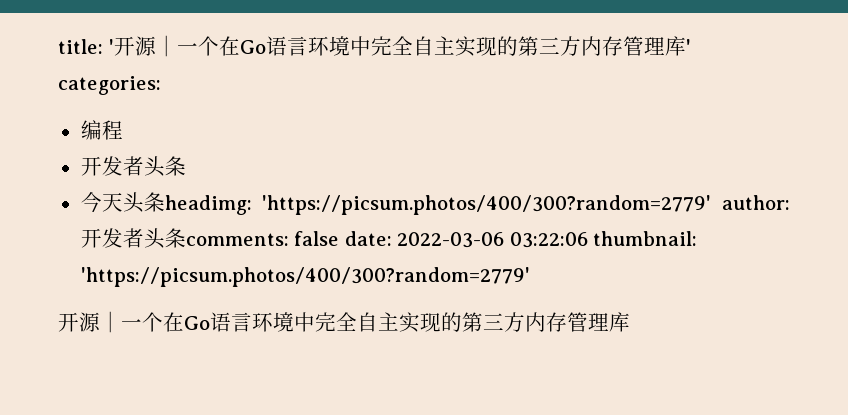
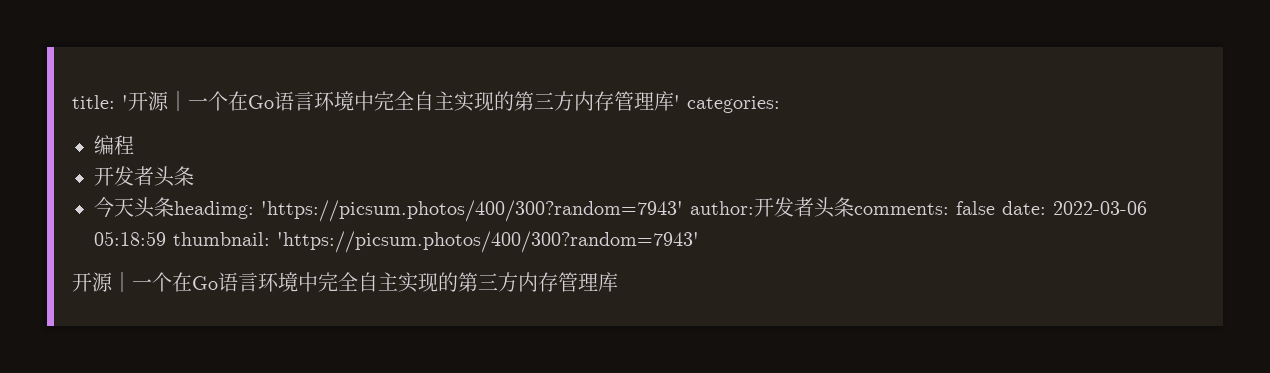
[262,195,712,215] 'https://picsum.photos/400/300?random=2779' -> [261,200,683,222] 'https://picsum.photos/400/300?random=7943'
[509,231,698,248] [80,267,530,287] 03:22:06 thumbnail: 'https://picsum.photos/400/300?random=2779' -> [94,231,699,253] 05:18:59 thumbnail: 'https://picsum.photos/400/300?random=7943'

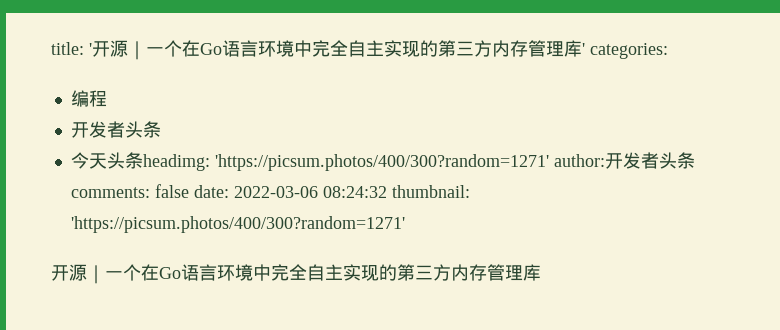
[261,200,683,222] 'https://picsum.photos/400/300?random=7943' -> [214,154,549,171] 'https://picsum.photos/400/300?random=1271'
[94,231,699,253] 05:18:59 thumbnail: 'https://picsum.photos/400/300?random=7943' -> [322,185,470,198] [70,216,405,233] 08:24:32 thumbnail: 'https://picsum.photos/400/300?random=1271'

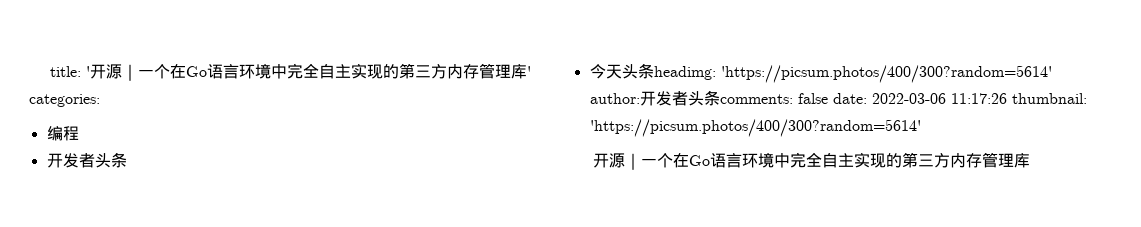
[214,154,549,171] 'https://picsum.photos/400/300?random=1271' -> [720,65,1052,83] 'https://picsum.photos/400/300?random=5614'
[322,185,470,198] [70,216,405,233] 08:24:32 thumbnail: 'https://picsum.photos/400/300?random=1271' -> [950,93,1087,104] [589,119,921,137] 11:17:26 thumbnail: 'https://picsum.photos/400/300?random=5614'

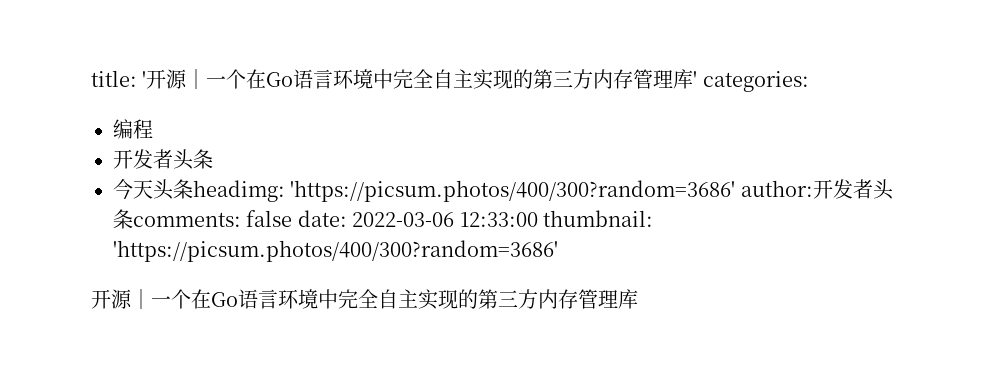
[720,65,1052,83] 'https://picsum.photos/400/300?random=5614' -> [290,180,736,202] 'https://picsum.photos/400/300?random=3686'
[950,93,1087,104] [589,119,921,137] 11:17:26 thumbnail: 'https://picsum.photos/400/300?random=5614' -> [459,210,653,227] [113,240,558,262] 12:33:00 thumbnail: 'https://picsum.photos/400/300?random=3686'

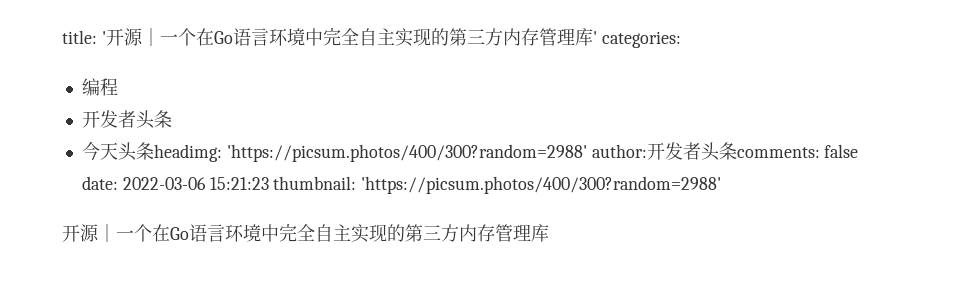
[290,180,736,202] 'https://picsum.photos/400/300?random=3686' -> [226,144,587,162] 'https://picsum.photos/400/300?random=2988'
[459,210,653,227] [113,240,558,262] 12:33:00 thumbnail: 'https://picsum.photos/400/300?random=3686' -> [209,176,722,194] 15:21:23 thumbnail: 'https://picsum.photos/400/300?random=2988'

